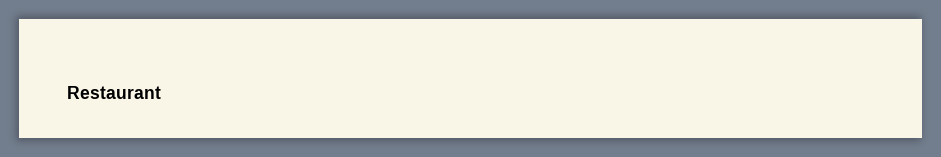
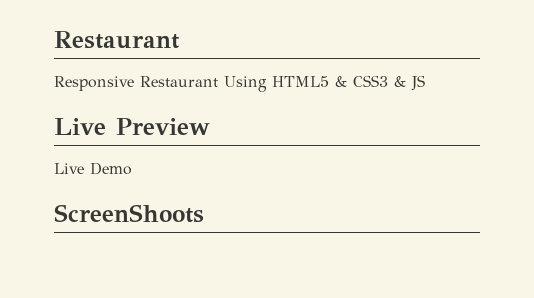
[67,86,161,99] Restaurant -> [54,31,180,49] [54,75,425,92] [54,118,210,135] [54,162,132,175] [54,204,204,223] Restaurant // Responsive Restaurant Using HTML5 & CSS3 & JS // Live Preview // Live Demo // ScreenShoots

